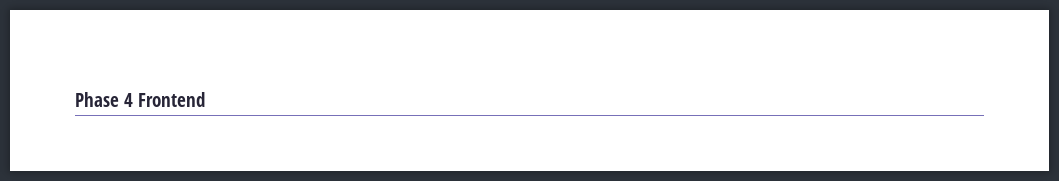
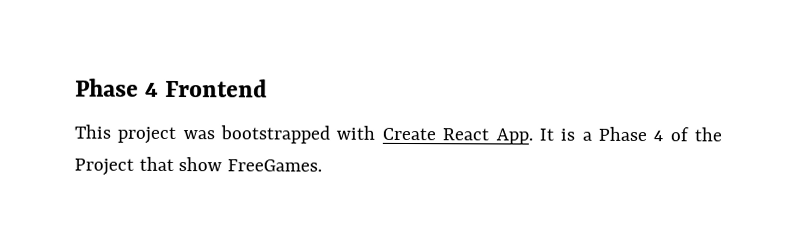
(205, 99) none -> [74,124,722,145] [74,156,323,176] // This project was bootstrapped with Create React App. It is a Phase 4 of the Project that show FreeGames.

